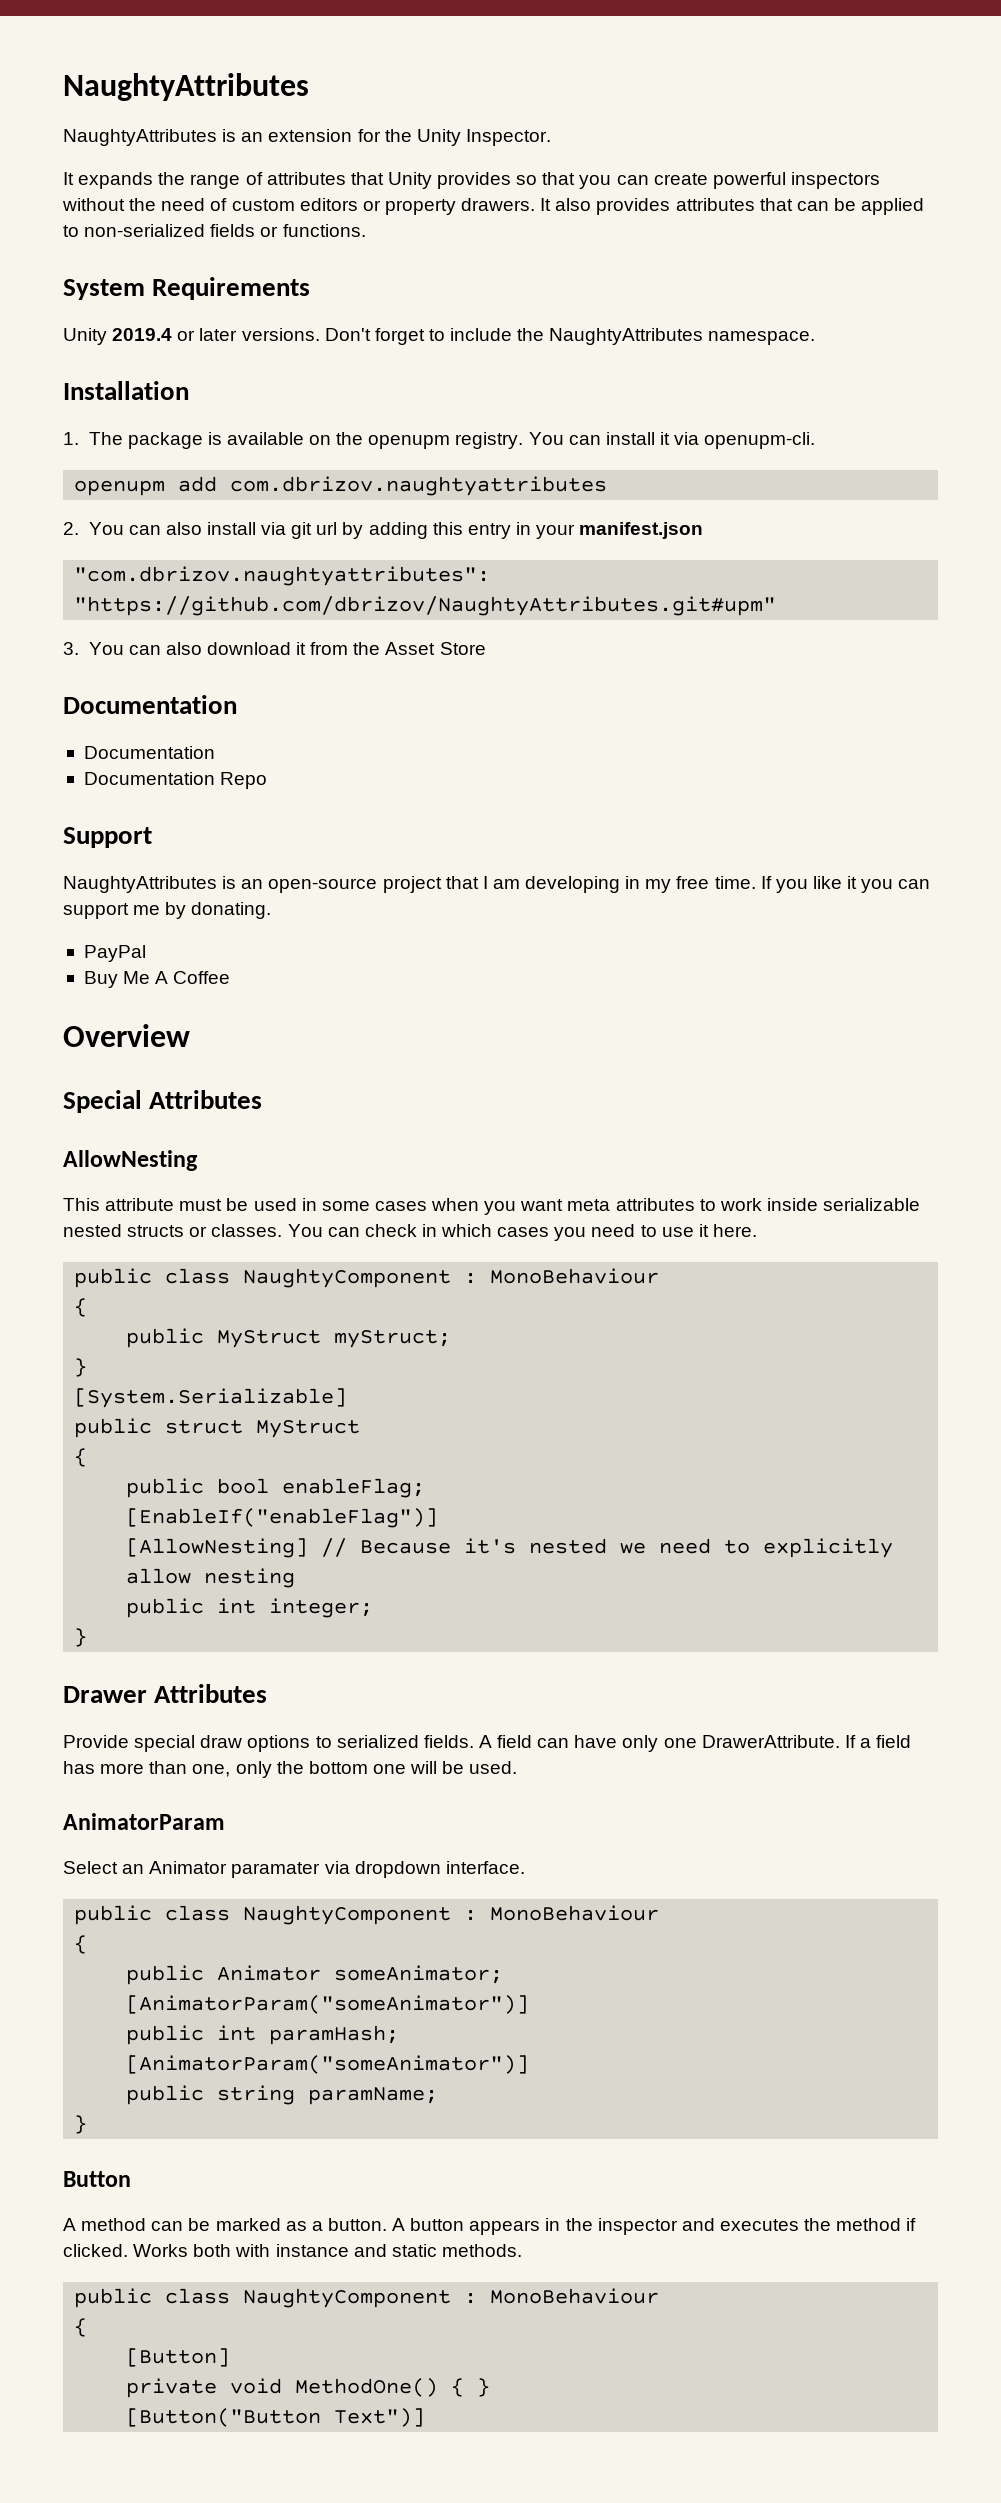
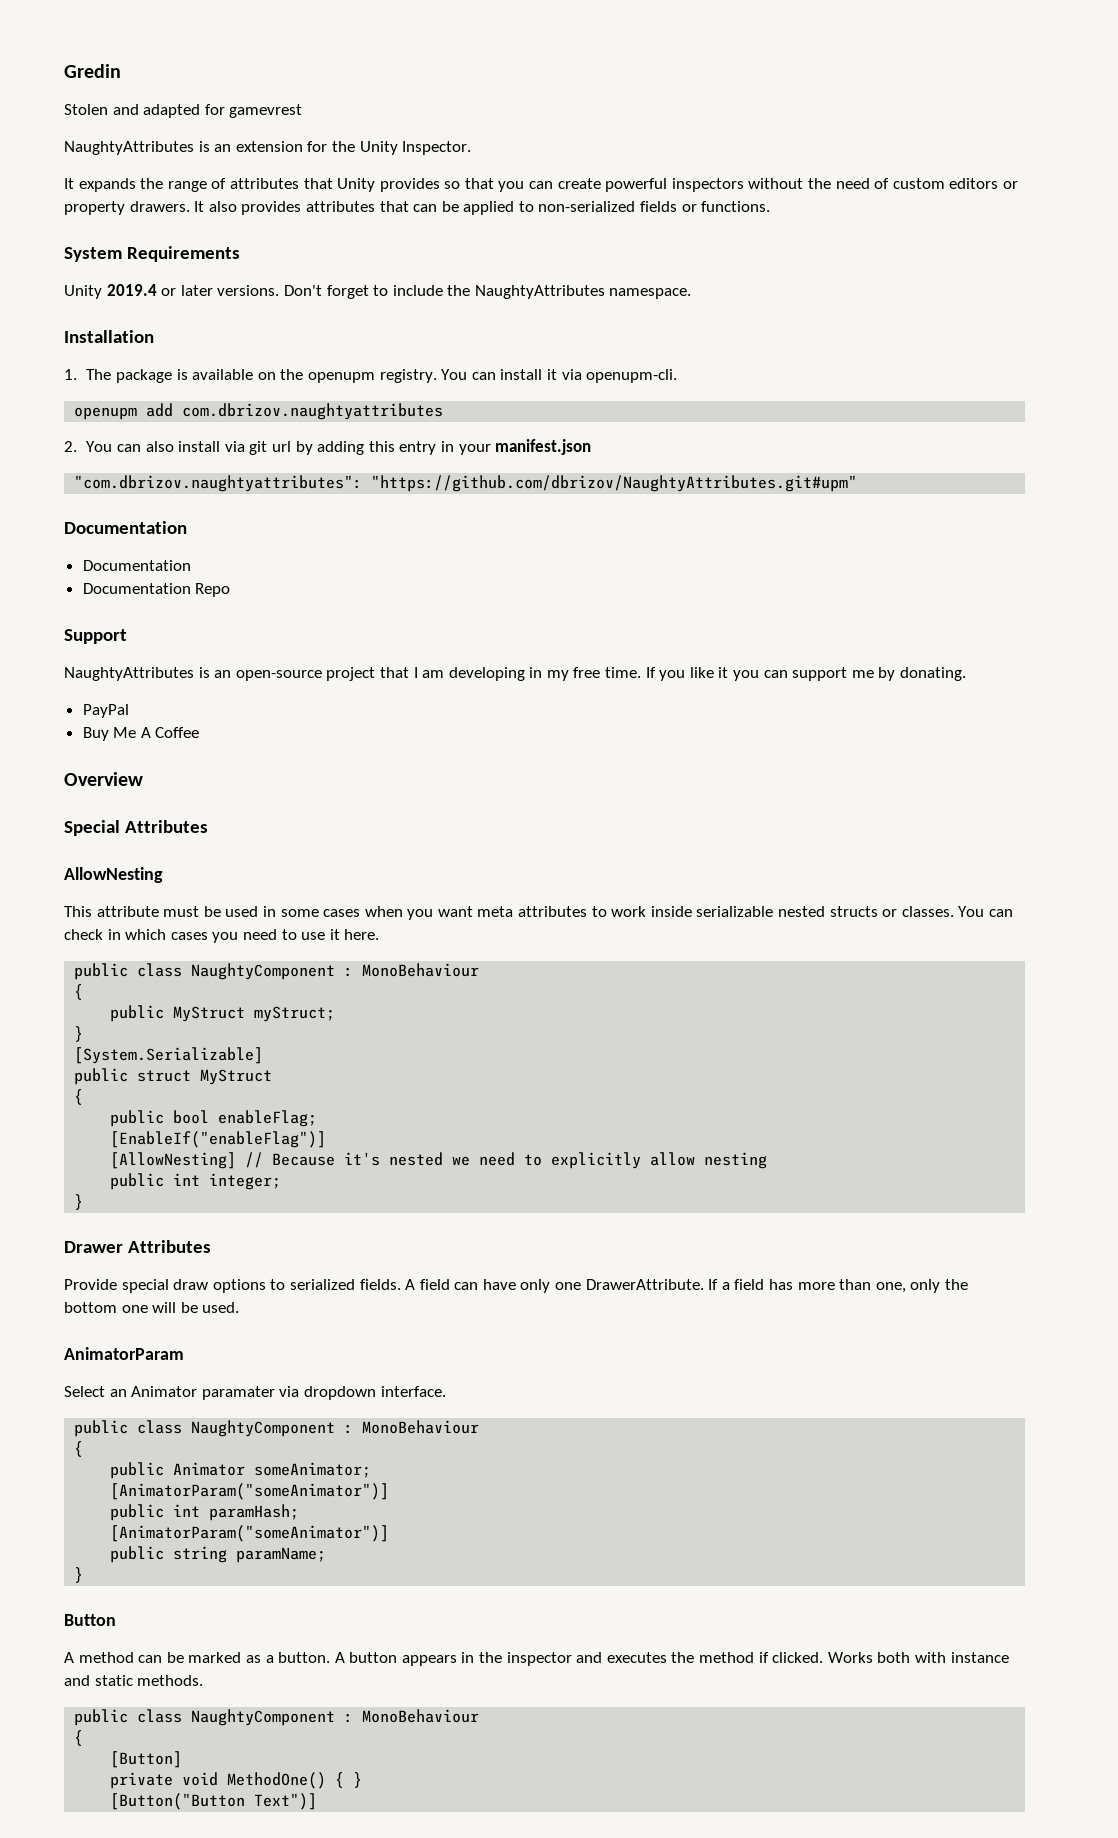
[63,73,309,101] NaughtyAttributes -> [64,64,121,78] [64,104,303,118] Gredin // Stolen and adapted for gamevrest
[63,642,486,655] // 3. You can also download it from the Asset Store -> (858, 483) none

